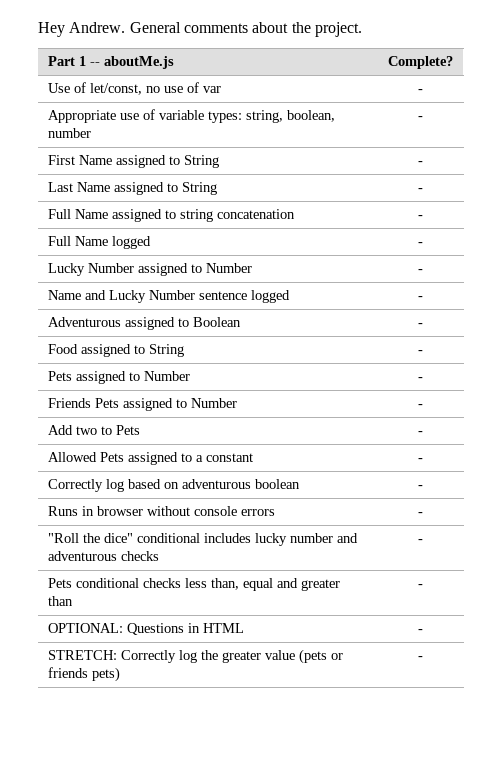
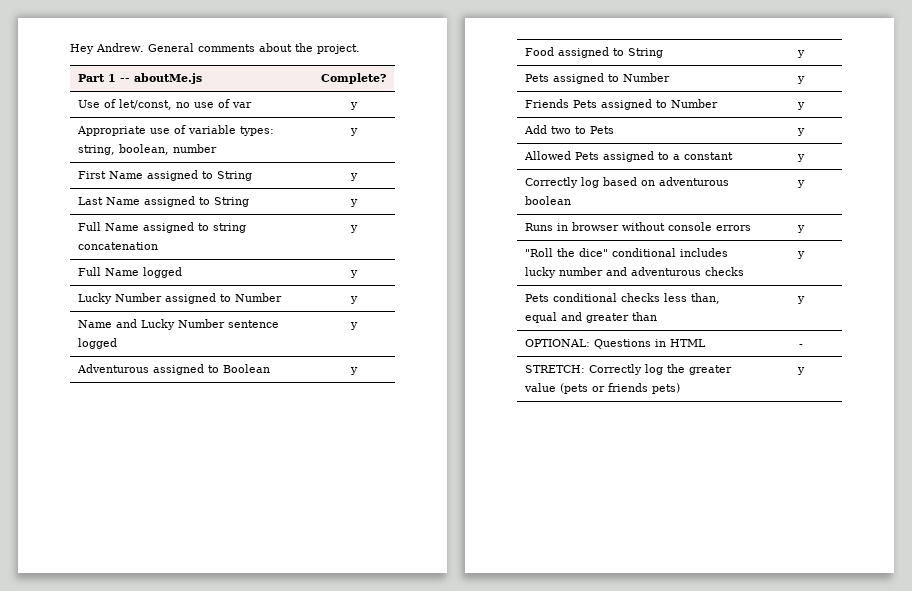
[418,89,423,93] - -> [349,102,358,110] y
[418,116,423,120] - -> [349,128,358,136] y
[418,161,423,165] - -> [349,173,358,181] y
[418,188,423,192] - -> [349,199,358,207] y
[418,215,423,219] - -> [349,225,358,233] y
[418,242,423,246] - -> [349,270,358,278] y
[418,269,423,273] - -> [349,296,358,304] y
[418,296,423,300] - -> [349,322,358,330] y
[418,323,423,327] - -> [349,367,358,375] y
[418,350,423,354] [48,371,191,384] [418,377,423,381] - // Pets assigned to Number | - -> [796,50,805,58] [524,73,670,84] [796,76,805,84] y // Pets assigned to Number | y
[418,404,423,408] - -> [796,102,805,110] y
[418,431,423,435] - -> [796,128,805,136] y
[418,458,423,462] - -> [796,154,805,162] y
[418,485,423,489] - -> [796,180,805,188] y
[418,512,423,516] - -> [796,225,805,233] y
[418,539,423,543] - -> [796,251,805,259] y
[418,584,423,588] - -> [796,296,805,304] y
[418,656,423,660] - -> [796,367,805,375] y

